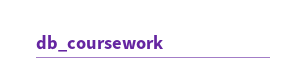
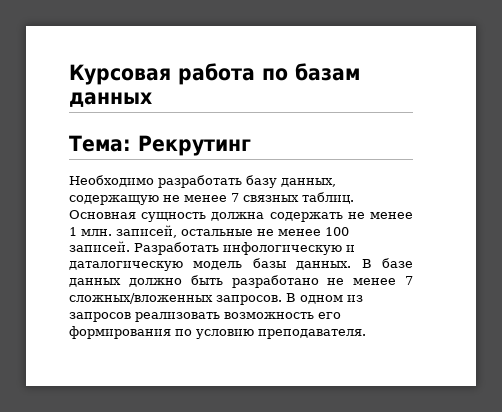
[36,35,164,52] db_coursework -> [69,63,360,85] [69,92,152,107] [69,135,251,156] [69,175,336,188] [69,192,354,205] [69,210,413,222] [69,225,349,238] [69,241,355,255] [69,258,413,271] [69,275,413,288] [69,293,363,305] [69,312,341,322] [69,326,366,339] Курсовая работа по базам данных // Тема: Рекрутинг // Необходимо разработать базу данных, содержащую не менее 7 связных таблиц. Основная сущность должна содержать не менее 1 млн. записей, остальные не менее 100 записей. Разработать инфологическую и даталогическую модель базы данных. В базе данных должно быть разработано не менее 7 сложных/вложенных запросов. В одном из запросов реализовать возможность его формирования по условию преподавателя.

